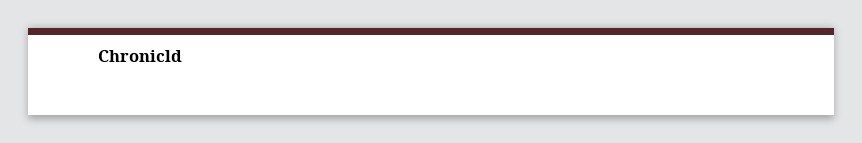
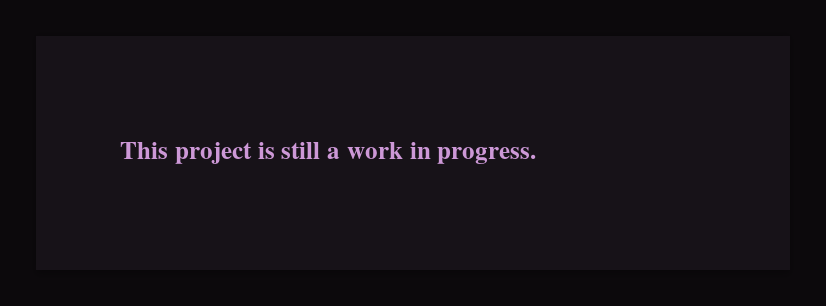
[98,50,182,62] Chronicld -> [120,142,537,164] This project is still a work in progress.

